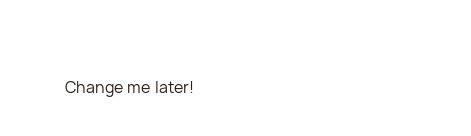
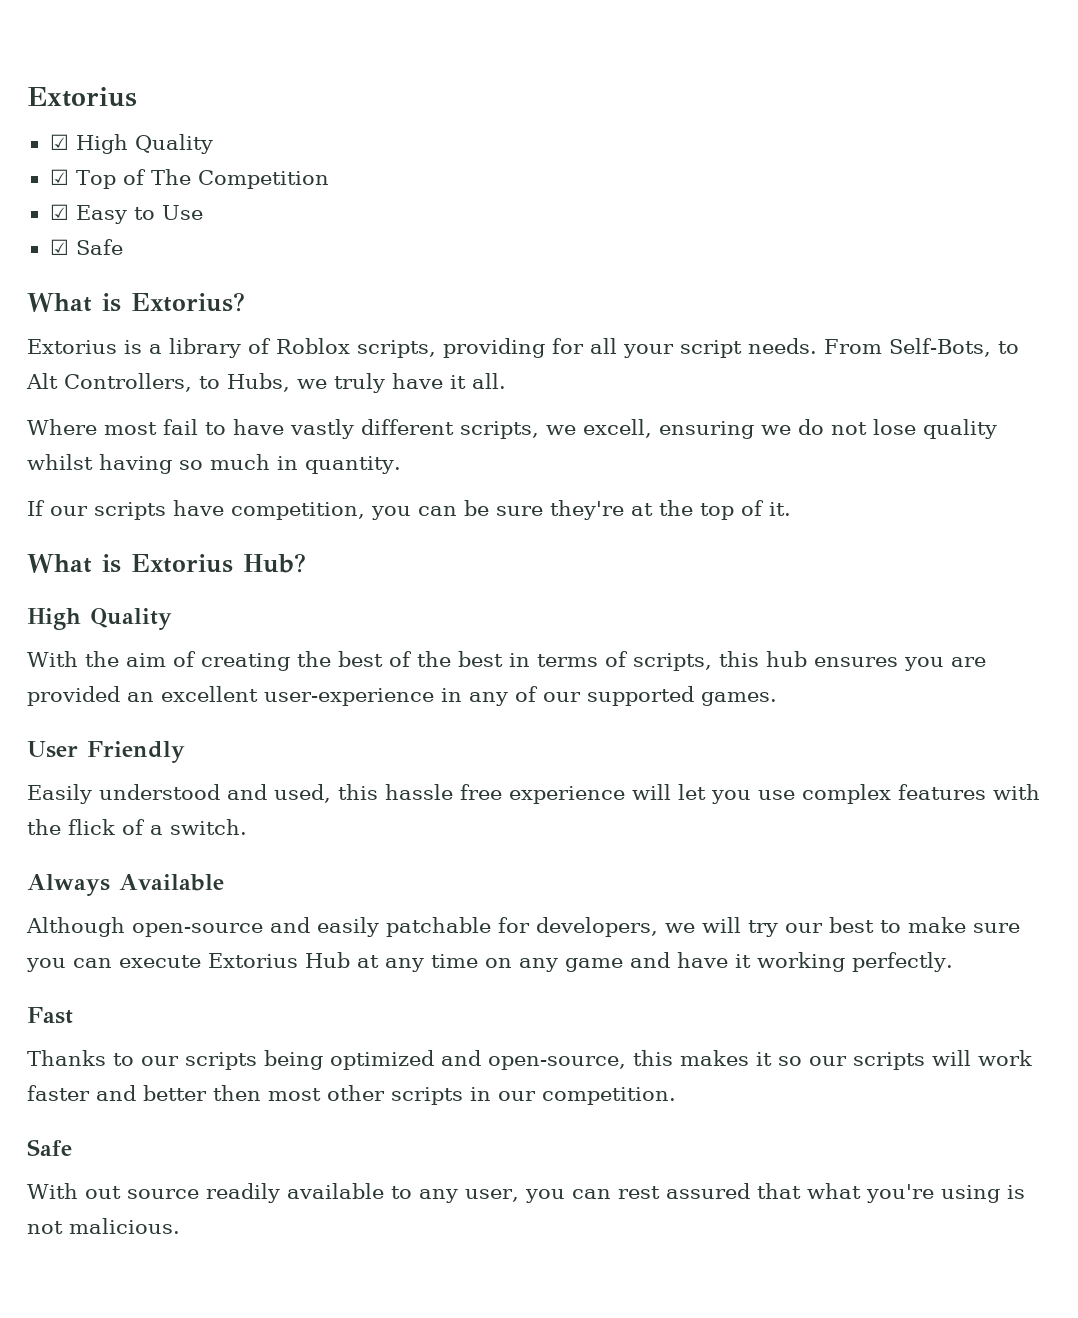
[65,81,194,97] Change me later! -> [27,87,137,107] [49,134,213,154] [49,169,329,189] [49,204,203,224] [49,239,123,255] [27,292,245,312] [27,338,1019,358] [26,373,506,393] [27,419,997,439] [27,454,401,474] [27,500,791,520] [27,553,306,573] [27,608,172,630] [27,651,986,671] [27,686,777,706] [27,741,185,763] [27,784,1040,804] [27,819,247,835] [27,874,224,896] [26,917,1020,937] [26,952,953,972] [27,1007,73,1024] [27,1050,1032,1070] [27,1085,676,1105] [27,1139,72,1156] [27,1183,1025,1203] [27,1218,180,1234] Extorius // ☑ High Quality // ☑ Top of The Competition // ☑ Easy to Use // ☑ Safe // What is Extorius? // Extorius is a library of Roblox scripts, providing for all your script needs. From Self-Bots, to Alt Controllers, to Hubs, we truly have it all. // Where most fail to have vastly different scripts, we excell, ensuring we do not lose quality whilst having so much in quantity. // If our scripts have competition, you can be sure they're at the top of it. // What is Extorius Hub? // High Quality // With the aim of creating the best of the best in terms of scripts, this hub ensures you are provided an excellent user-experience in any of our supported games. // User Friendly // Easily understood and used, this hassle free experience will let you use complex features with the flick of a switch. // Always Available // Although open-source and easily patchable for developers, we will try our best to make sure you can execute Extorius Hub at any time on any game and have it working perfectly. // Fast // Thanks to our scripts being optimized and open-source, this makes it so our scripts will work faster and better then most other scripts in our competition. // Safe // With out source readily available to any user, you can rest assured that what you're using is not malicious.

